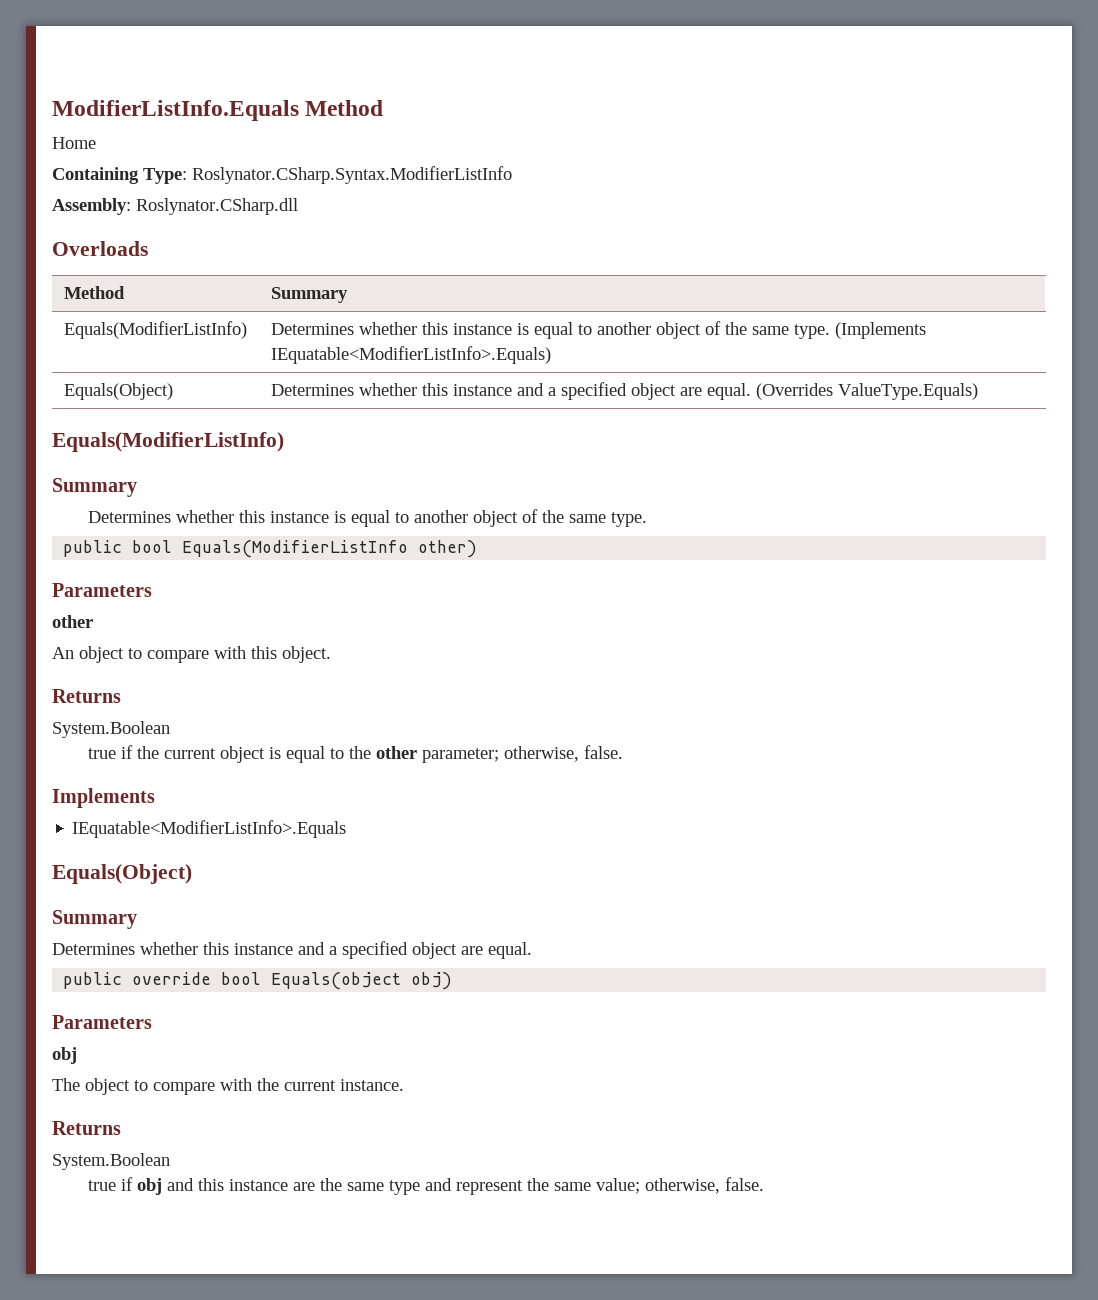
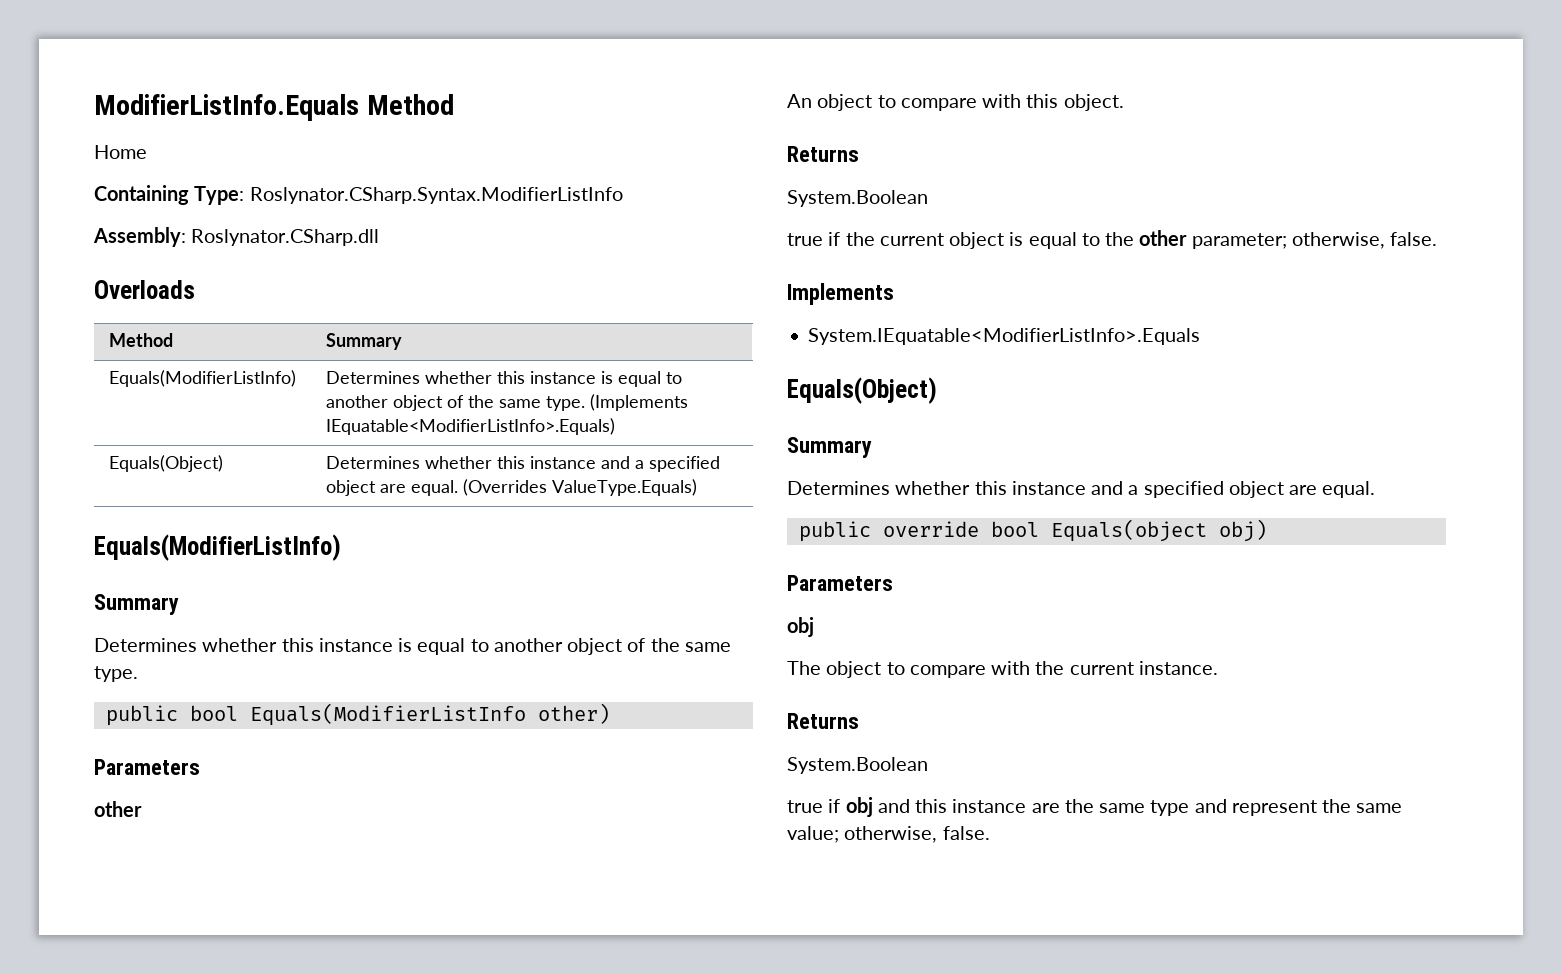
[72,820,347,838] IEquatable<ModifierListInfo>.Equals -> [808,328,1201,345] System.IEquatable<ModifierListInfo>.Equals

